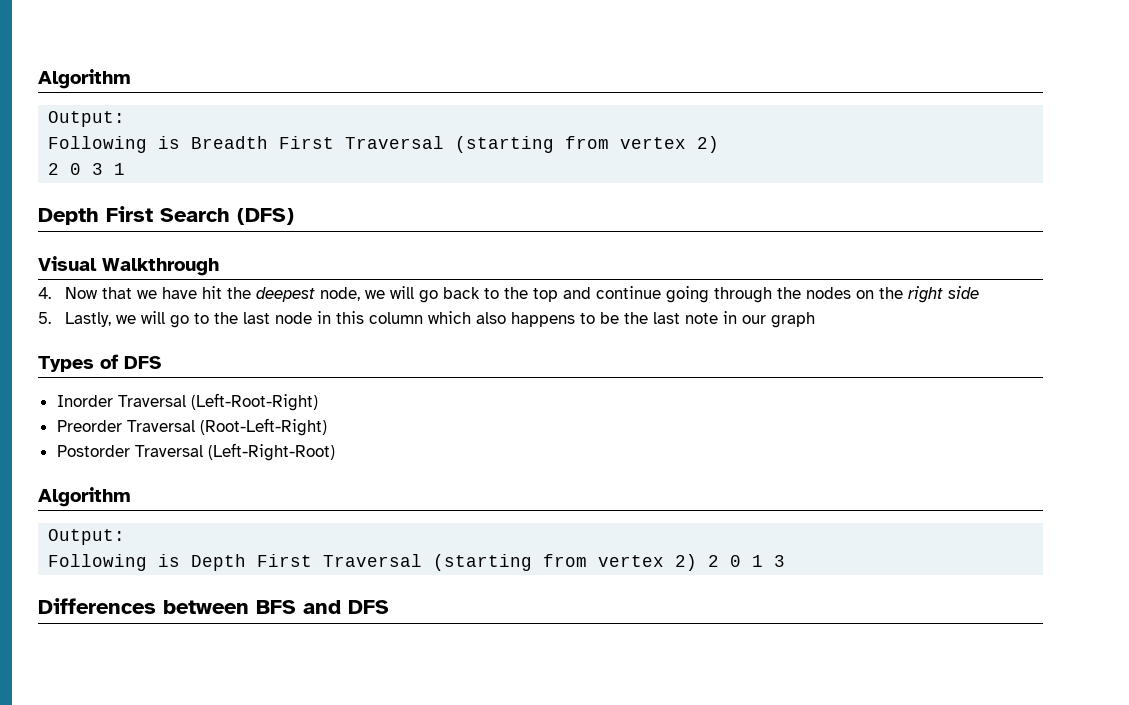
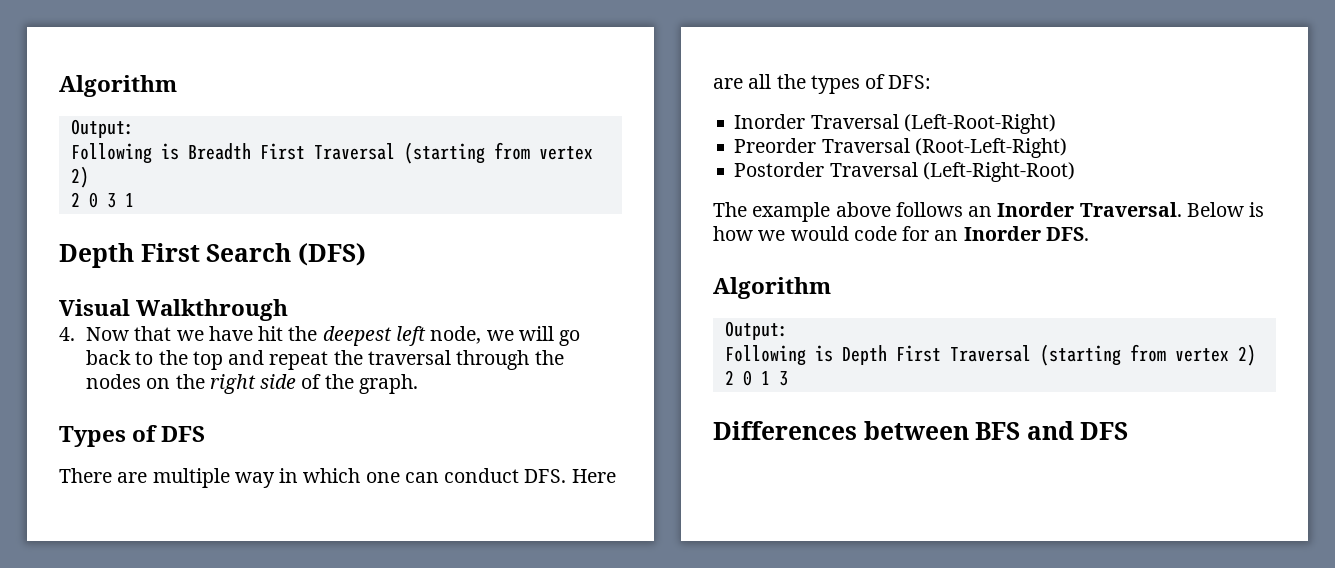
(316, 294) none -> [396,326,427,346] left
[596,286,710,303] continue going -> [269,350,452,370] repeat the traversal
[38,311,816,328] [38,354,161,372] // 5. Lastly, we will go to the last node in this column which also happens to be the last note in our graph // Types of DFS -> [301,374,419,394] [59,425,206,447] [59,468,616,488] [713,74,932,94] of the graph. // Types of DFS // There are multiple way in which one can conduct DFS. Here are all the types of DFS:
(335, 452) none -> [713,202,1265,222] [713,226,1089,241] // The example above follows an Inorder Traversal. Below is how we would code for an Inorder DFS.

